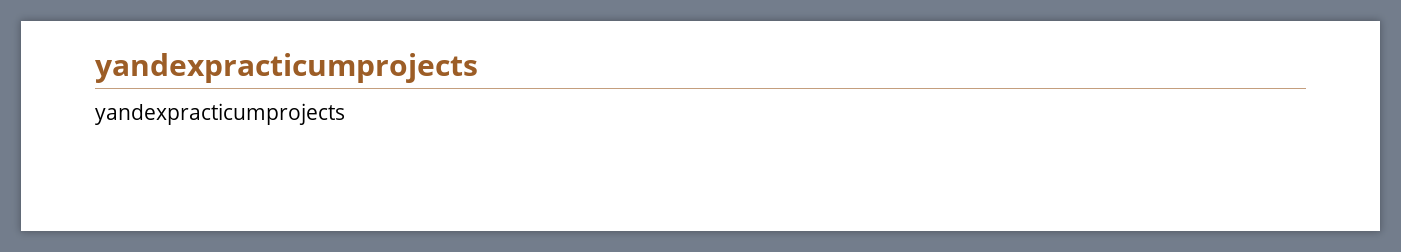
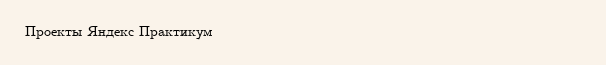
[95,53,478,83] [95,103,345,125] yandexpracticumprojects // yandexpracticumprojects -> [25,26,212,40] Проекты Яндекс Практикум

